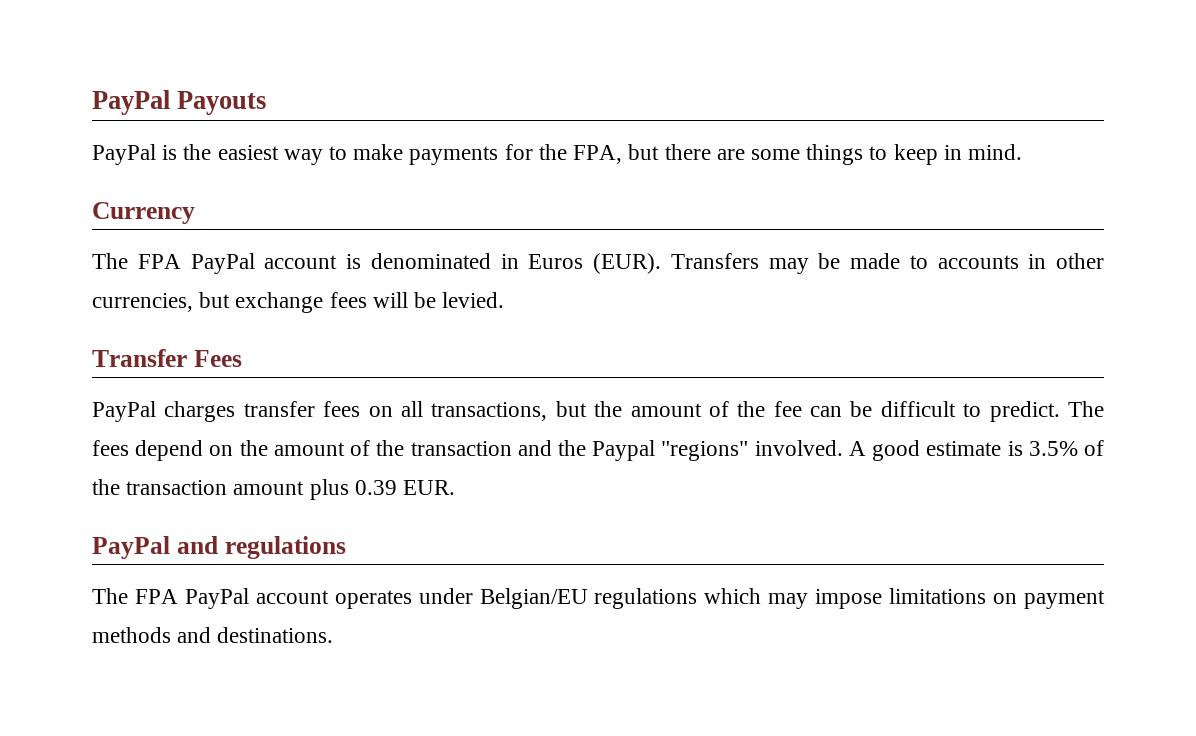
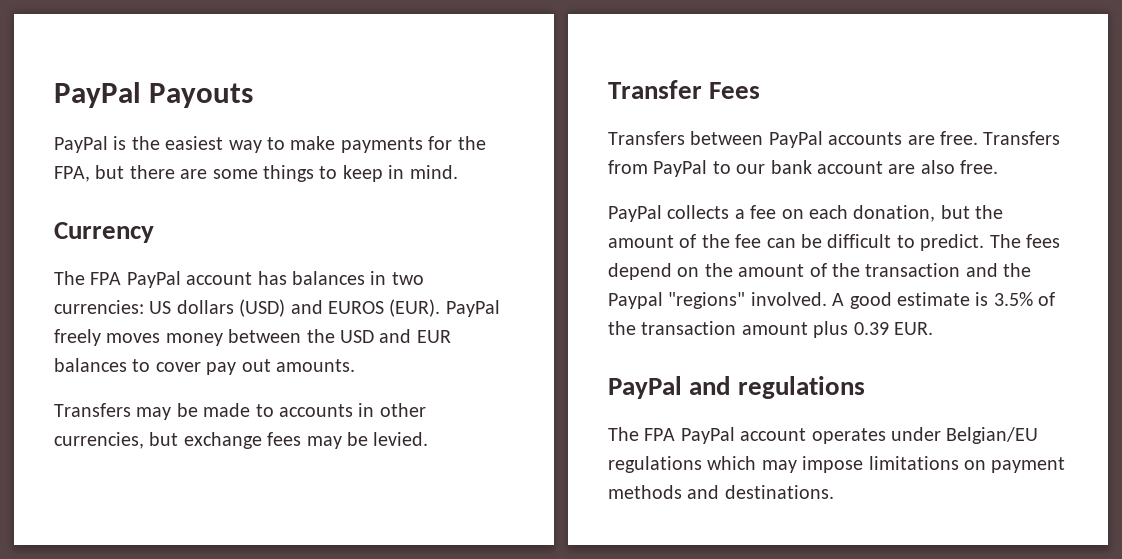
[346,253,661,274] is denominated in Euros (EUR). -> [257,271,424,285] [54,299,500,317] [54,329,451,346] [54,358,355,375] has balances in two currencies: US dollars (USD) and EUROS (EUR). PayPal freely moves money between the USD and EUR balances to cover pay out amounts. //
[372,292,408,308] will -> [306,436,342,449] may
[92,401,548,422] PayPal charges transfer fees on all transactions, -> [608,131,1061,148] [608,160,999,177] [608,205,936,222] Transfers between PayPal accounts are free. Transfers from PayPal to our bank account are also free. // PayPal collects a fee on each donation,

